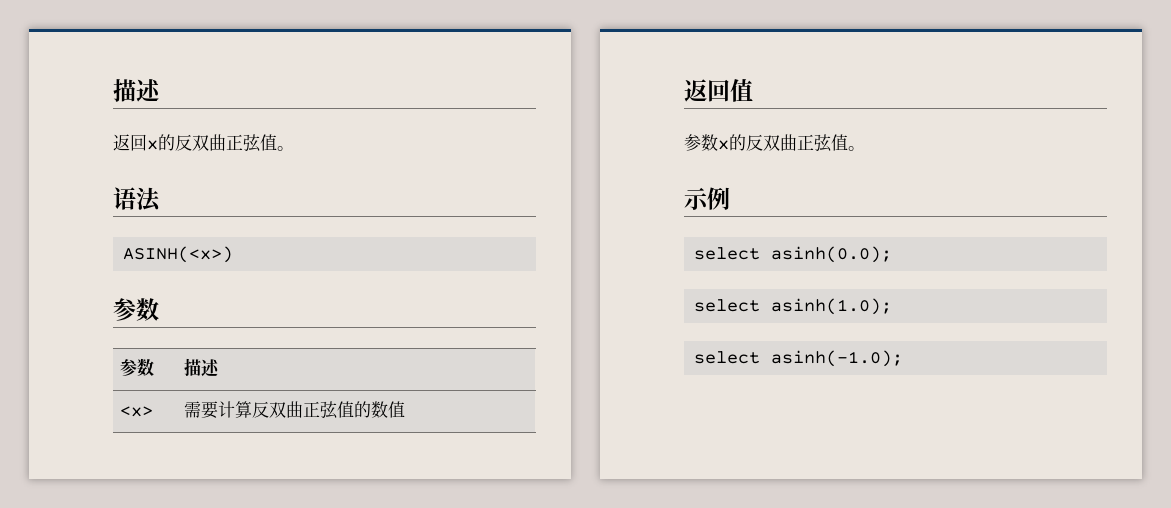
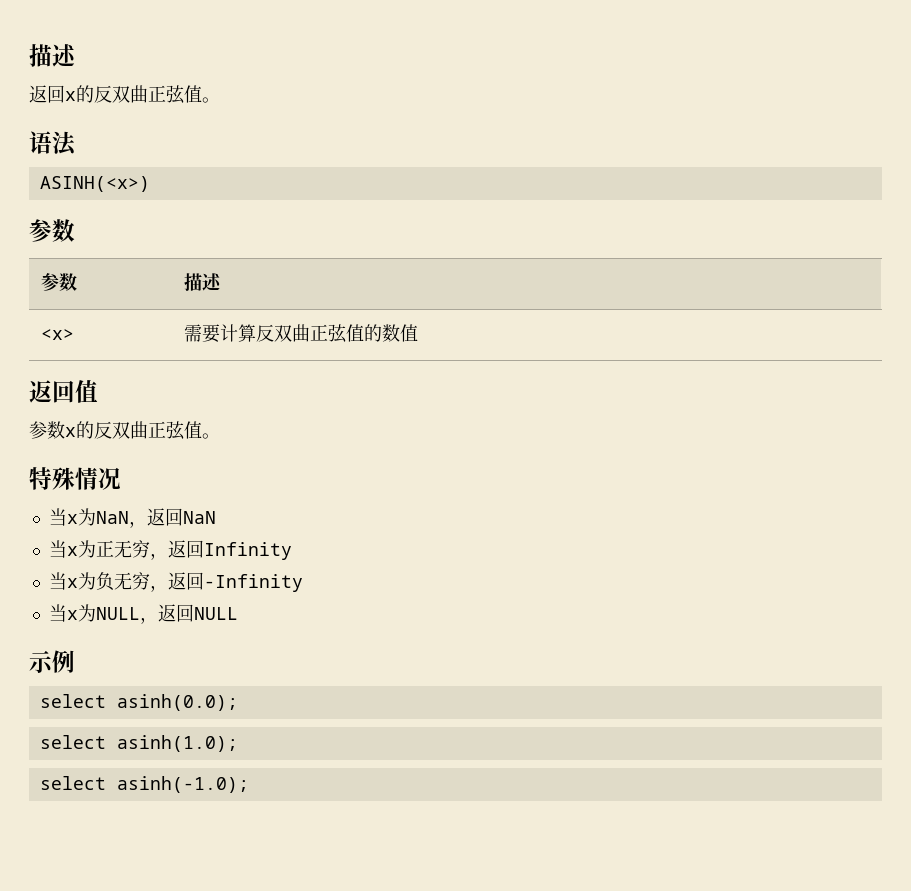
(865, 148) none -> [29,467,121,490] [48,508,216,528] [48,540,292,560] [48,572,303,592] [48,604,238,624] // 特殊情况 // 当x为NaN，返回NaN // 当x为正无穷，返回Infinity // 当x为负无穷，返回-Infinity // 当x为NULL，返回NULL

